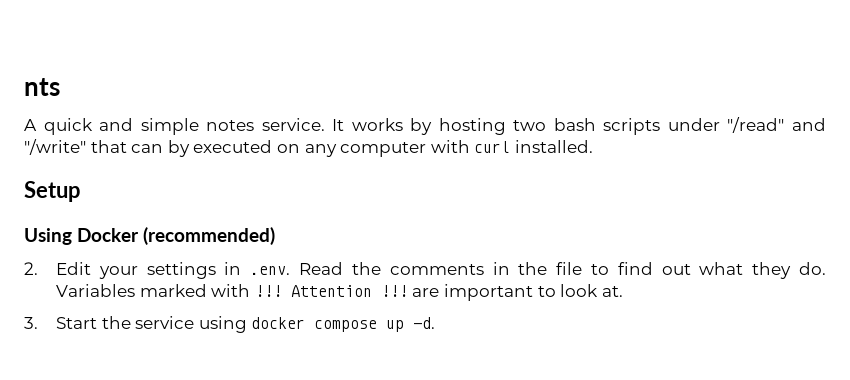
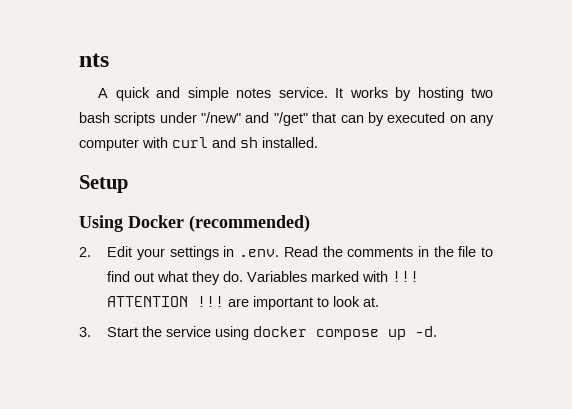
[727,117,826,133] [24,139,86,155] "/read" and "/write" -> [200,111,308,127] "/new" and "/get"
(511, 147) none -> [211,137,258,149] and sh
[290,285,372,297] Attention -> [107,296,190,308] ATTENTION

